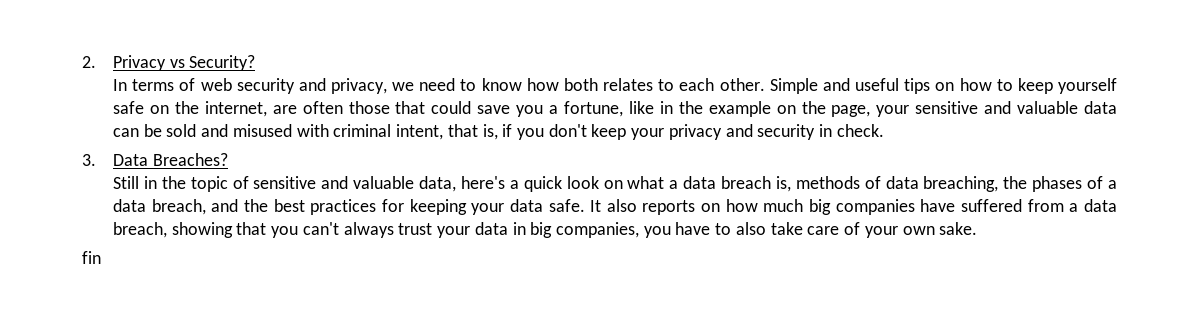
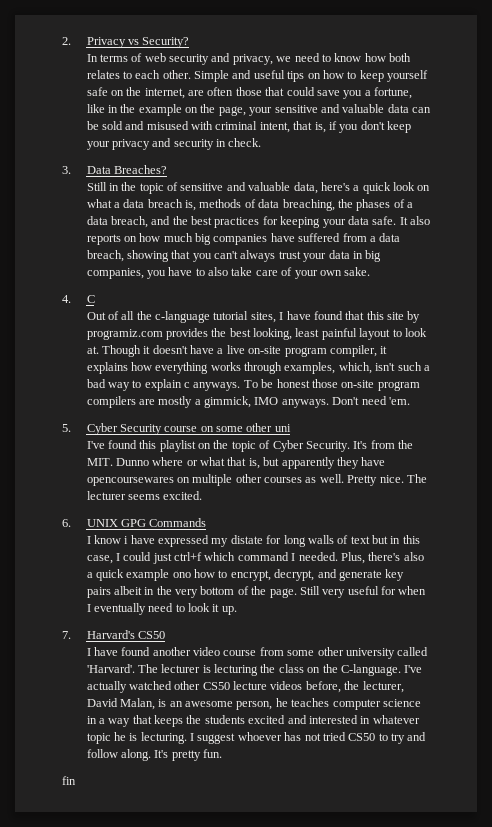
(978, 228) none -> [62,295,95,303] [86,311,421,323] [86,328,427,340] [86,345,388,357] [86,362,430,374] [86,379,420,391] [86,396,410,408] [62,423,291,435] [86,440,413,452] [86,457,386,469] [86,474,427,486] [86,491,203,500] [62,518,207,527] [86,535,420,547] [86,552,424,564] [86,569,405,581] [86,586,427,598] [86,603,237,615] [62,630,165,639] [86,647,429,659] [86,664,423,676] [86,681,404,693] [86,698,421,710] [86,715,420,727] [86,732,427,744] [86,749,222,761] // 4. C // Out of all the c-language tutorial sites, I have found that this site by programiz.com provides the best looking, least painful layout to look at. Though it doesn't have a live on-site program compiler, it explains how everything works through examples, which, isn't such a bad way to explain c anyways. To be honest those on-site program compilers are mostly a gimmick, IMO anyways. Don't need 'em. // 5. Cyber Security course on some other uni // I've found this playlist on the topic of Cyber Security. It's from the MIT. Dunno where or what that is, but apparently they have opencoursewares on multiple other courses as well. Pretty nice. The lecturer seems excited. // 6. UNIX GPG Commands // I know i have expressed my distate for long walls of text but in this case, I could just ctrl+f which command I needed. Plus, there's also a quick example ono how to encrypt, decrypt, and generate key pairs albeit in the very bottom of the page. Still very useful for when I eventually need to look it up. // 7. Harvard's CS50 // I have found another video course from some other university called 'Harvard'. The lecturer is lecturing the class on the C-language. I've actually watched other CS50 lecture videos before, the lecturer, David Malan, is an awesome person, he teaches computer science in a way that keeps the students excited and interested in whatever topic he is lecturing. I suggest whoever has not tried CS50 to try and follow along. It's pretty fun.

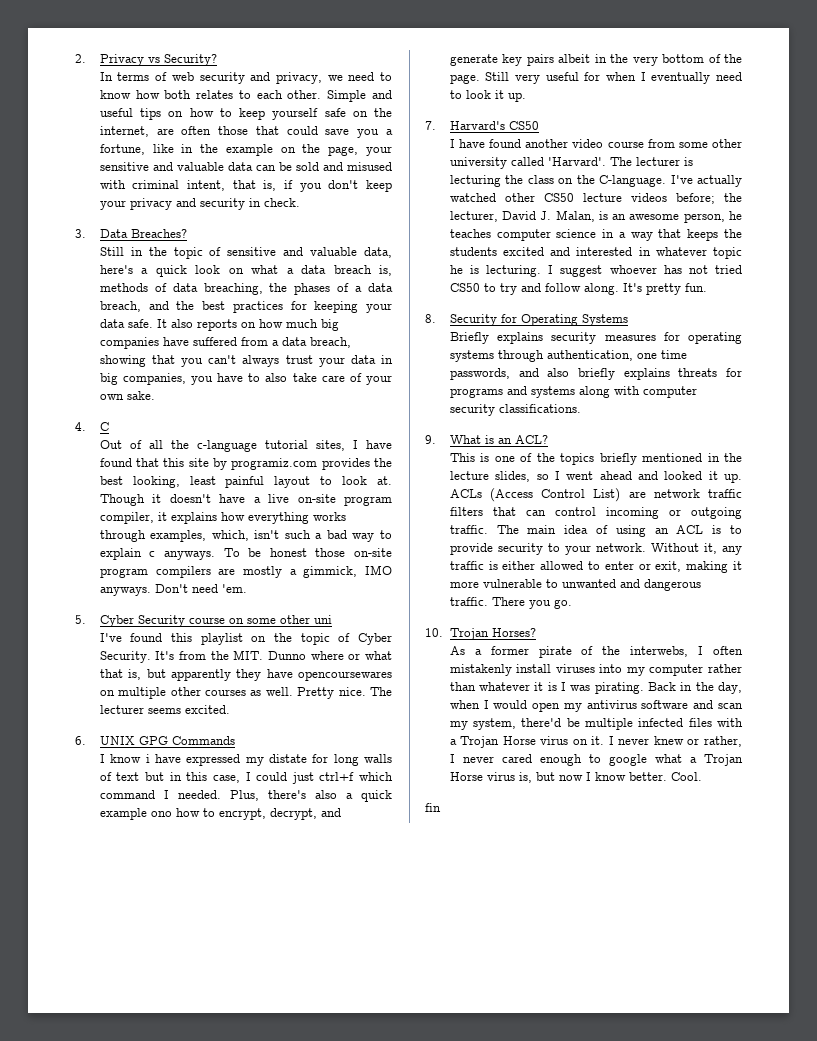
[305,681,341,693] before, -> [675,193,715,204] before;
(118, 702) none -> [540,211,552,220] J.
(222, 753) none -> [425,314,628,326] [449,332,742,344] [449,350,687,362] [449,368,742,380] [449,386,697,398] [449,404,581,416] [425,435,548,444] [449,453,742,465] [449,471,743,483] [449,488,742,502] [449,507,742,519] [449,525,742,537] [449,543,742,555] [449,561,742,573] [449,579,701,591] [449,597,572,609] [425,628,536,640] [449,646,743,658] [449,664,742,676] [449,682,742,694] [449,700,743,712] [449,718,743,730] [449,736,742,748] [449,754,743,766] [449,772,702,783] // 8. Security for Operating Systems // Briefly explains security measures for operating systems through authentication, one time passwords, and also briefly explains threats for programs and systems along with computer security classifications. // 9. What is an ACL? // This is one of the topics briefly mentioned in the lecture slides, so I went ahead and looked it up. ACLs (Access Control List) are network traffic filters that can control incoming or outgoing traffic. The main idea of using an ACL is to provide security to your network. Without it, any traffic is either allowed to enter or exit, making it more vulnerable to unwanted and dangerous traffic. There you go. // 10. Trojan Horses? // As a former pirate of the interwebs, I often mistakenly install viruses into my computer rather than whatever it is I was pirating. Back in the day, when I would open my antivirus software and scan my system, there'd be multiple infected files with a Trojan Horse virus on it. I never knew or rather, I never cared enough to google what a Trojan Horse virus is, but now I know better. Cool.

